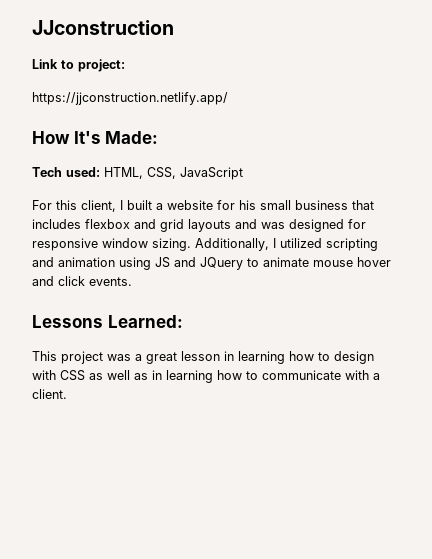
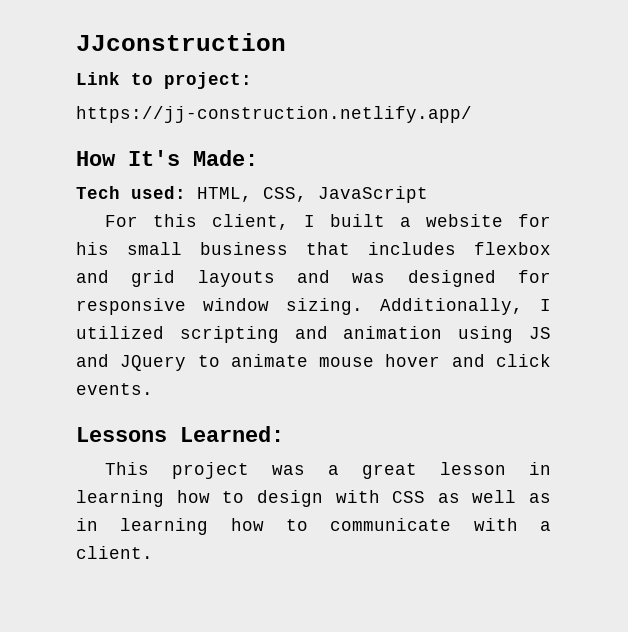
[32,92,228,105] https://jjconstruction.netlify.app/ -> [76,106,472,123] https://jj-construction.netlify.app/

